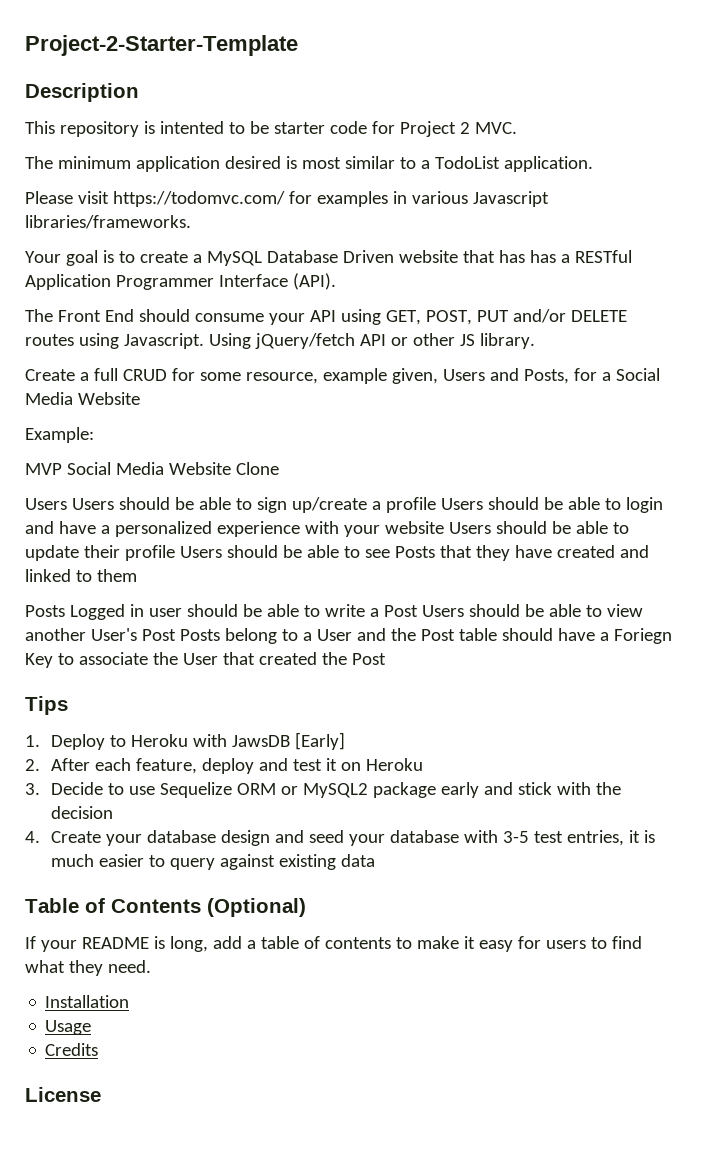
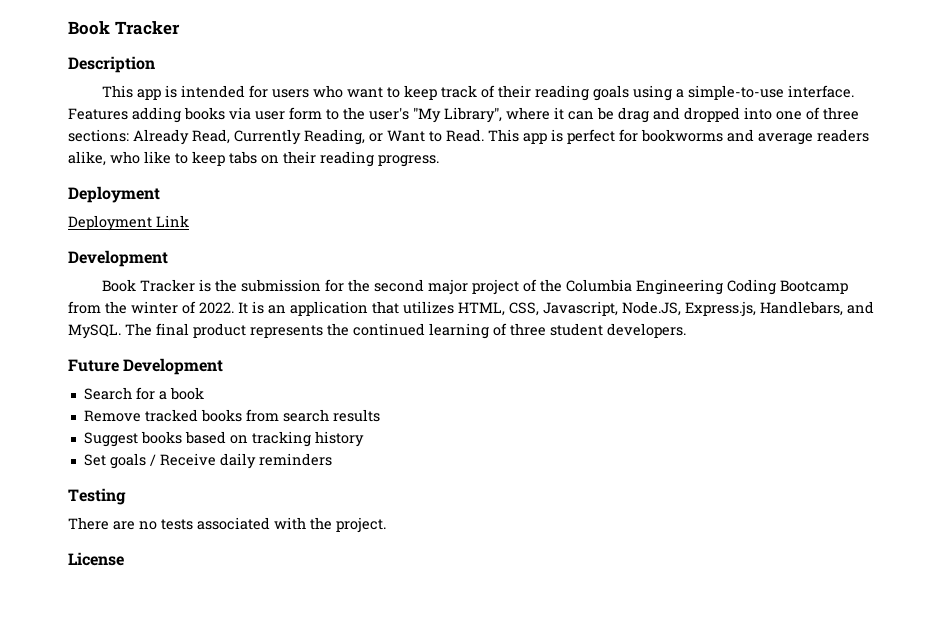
[25,35,298,56] Project-2-Starter-Template -> [68,21,180,35] Book Tracker
[59,121,517,137] [25,156,593,172] [25,191,549,207] [25,215,191,229] [25,250,632,266] [25,273,336,290] [25,309,627,325] [25,333,535,349] [25,368,660,384] [25,392,140,405] [25,427,94,443] [25,462,279,475] [25,497,663,513] [25,521,629,537] [25,545,649,561] [25,569,137,582] [25,604,643,620] [25,628,672,644] [25,652,386,668] [25,696,68,715] [25,732,346,750] [25,758,424,774] [25,782,622,798] [51,806,114,819] [25,830,656,846] [51,854,376,870] [25,898,306,917] [25,936,642,952] [25,960,151,976] [45,995,130,1008] [45,1020,92,1035] [45,1043,99,1056] repository is intented to be starter code for Project 2 MVC. // The minimum application desired is most similar to a TodoList application. // Please visit https://todomvc.com/ for examples in various Javascript libraries/frameworks. // Your goal is to create a MySQL Database Driven website that has has a RESTful Application Programmer Interface (API). // The Front End should consume your API using GET, POST, PUT and/or DELETE routes using Javascript. Using jQuery/fetch API or other JS library. // Create a full CRUD for some resource, example given, Users and Posts, for a Social Media Website // Example: // MVP Social Media Website Clone // Users Users should be able to sign up/create a profile Users should be able to login and have a personalized experience with your website Users should be able to update their profile Users should be able to see Posts that they have created and linked to them // Posts Logged in user should be able to write a Post Users should be able to view another User's Post Posts belong to a User and the Post table should have a Foriegn Key to associate the User that created the Post // Tips // 1. Deploy to Heroku with JawsDB [Early] // 2. After each feature, deploy and test it on Heroku // 3. Decide to use Sequelize ORM or MySQL2 package early and stick with the decision // 4. Create your database design and seed your database with 3-5 test entries, it is much easier to query against existing data // Table of Contents (Optional) // If your README is long, add a table of contents to make it easy for users to find what they need. // Installation // Usage // Credits -> [136,85,854,101] [68,107,859,123] [68,129,869,145] [68,151,439,167] [68,186,160,203] [68,215,189,231] [68,250,168,267] [101,279,848,295] [68,301,874,317] [68,323,686,339] [68,358,224,375] [83,387,204,400] [83,409,380,422] [83,431,364,447] [83,453,332,469] [68,488,126,505] [68,517,386,533] app is intended for users who want to keep track of their reading goals using a simple-to-use interface. Features adding books via user form to the user's "My Library", where it can be drag and dropped into one of three sections: Already Read, Currently Reading, or Want to Read. This app is perfect for bookworms and average readers alike, who like to keep tabs on their reading progress. // Deployment // Deployment Link // Development // Book Tracker is the submission for the second major project of the Columbia Engineering Coding Bootcamp from the winter of 2022. It is an application that utilizes HTML, CSS, Javascript, Node.JS, Express.js, Handlebars, and MySQL. The final product represents the continued learning of three student developers. // Future Development // Search for a book // Remove tracked books from search results // Suggest books based on tracking history // Set goals / Receive daily reminders // Testing // There are no tests associated with the project.

